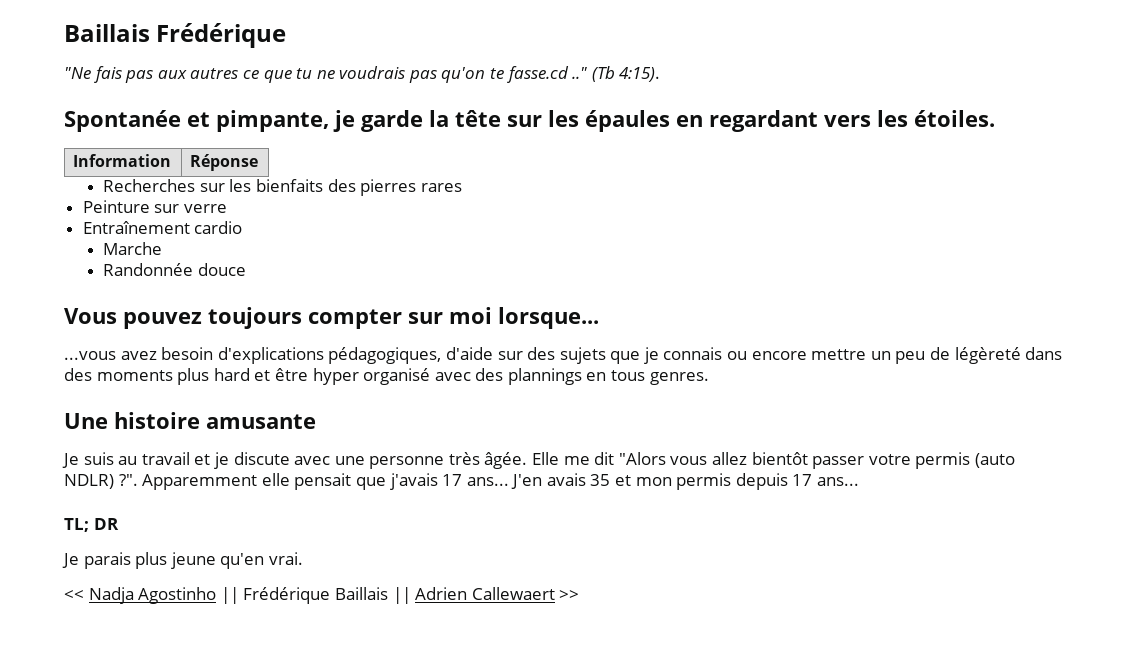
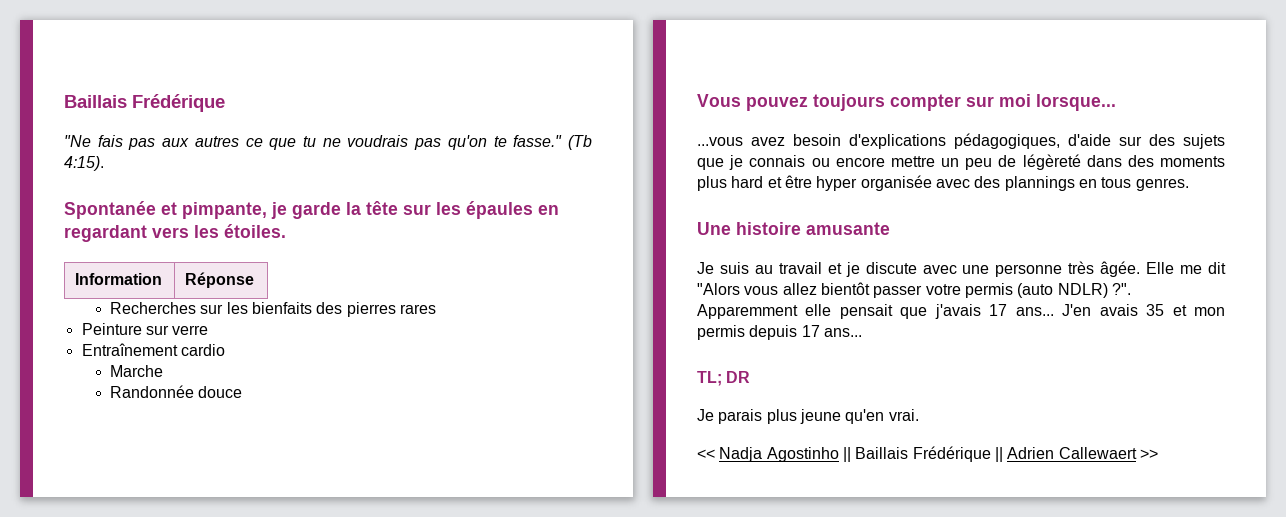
[506,66,588,83] fasse.cd .." -> [513,135,563,147] fasse."
[363,368,431,385] organisé -> [860,175,932,191] organisée
[243,587,388,604] Frédérique Baillais -> [855,446,991,462] Baillais Frédérique

